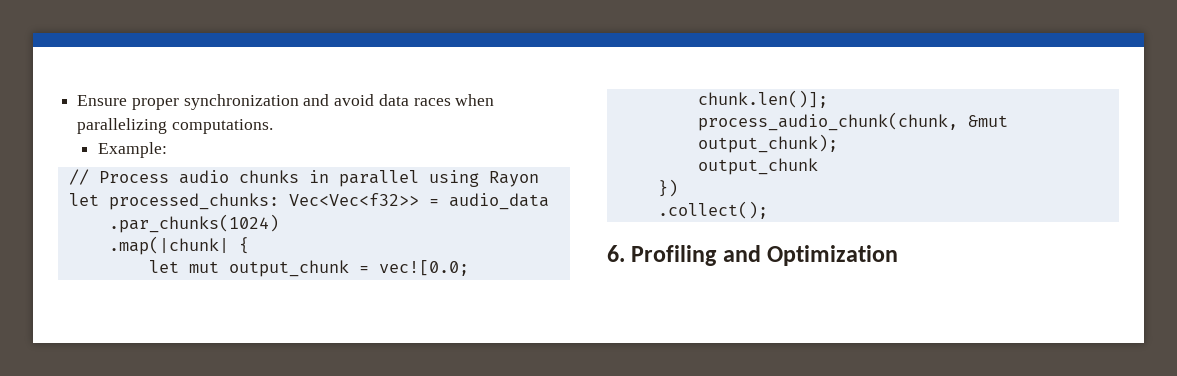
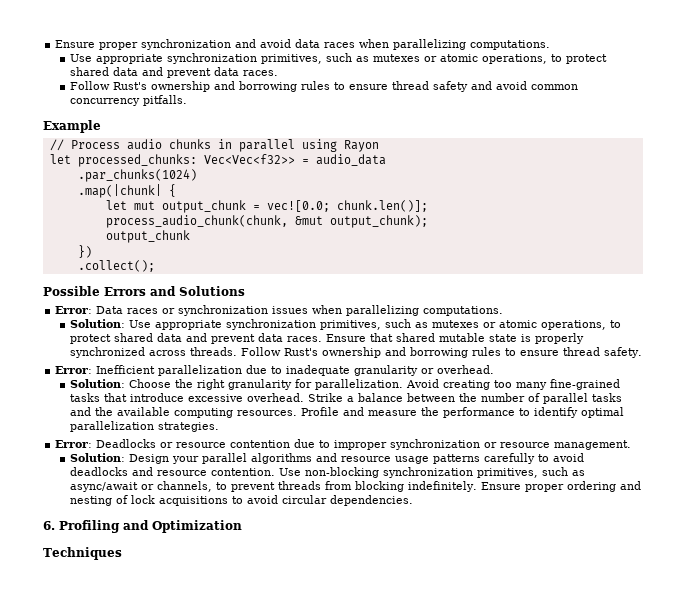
[97,142,167,158] Example: -> [69,53,607,64] [69,67,278,78] [69,81,578,92] [69,95,187,106] [43,120,101,133] Use appropriate synchronization primitives, such as mutexes or atomic operations, to protect shared data and prevent data races. // Follow Rust's ownership and borrowing rules to ensure thread safety and avoid common concurrency pitfalls. // Example
(768, 210) none -> [43,286,245,296] [55,305,504,316] [69,319,621,330] [69,333,584,344] [69,347,642,358] [55,365,495,376] [69,379,620,390] [69,393,622,404] [69,407,624,418] [69,421,219,432] [55,439,632,450] [69,453,584,464] [69,467,585,478] [69,481,641,492] [69,495,413,506] // Possible Errors and Solutions // Error: Data races or synchronization issues when parallelizing computations. // Solution: Use appropriate synchronization primitives, such as mutexes or atomic operations, to protect shared data and prevent data races. Ensure that shared mutable state is properly synchronized across threads. Follow Rust's ownership and borrowing rules to ensure thread safety. // Error: Inefficient parallelization due to inadequate granularity or overhead. // Solution: Choose the right granularity for parallelization. Avoid creating too many fine-grained tasks that introduce excessive overhead. Strike a balance between the number of parallel tasks and the available computing resources. Profile and measure the performance to identify optimal parallelization strategies. // Error: Deadlocks or resource contention due to improper synchronization or resource management. // Solution: Design your parallel algorithms and resource usage patterns carefully to avoid deadlocks and resource contention. Use non-blocking synchronization primitives, such as async/await or channels, to prevent threads from blocking indefinitely. Ensure proper ordering and nesting of lock acquisitions to avoid circular dependencies.
(899, 255) none -> [43,547,122,560] // Techniques

